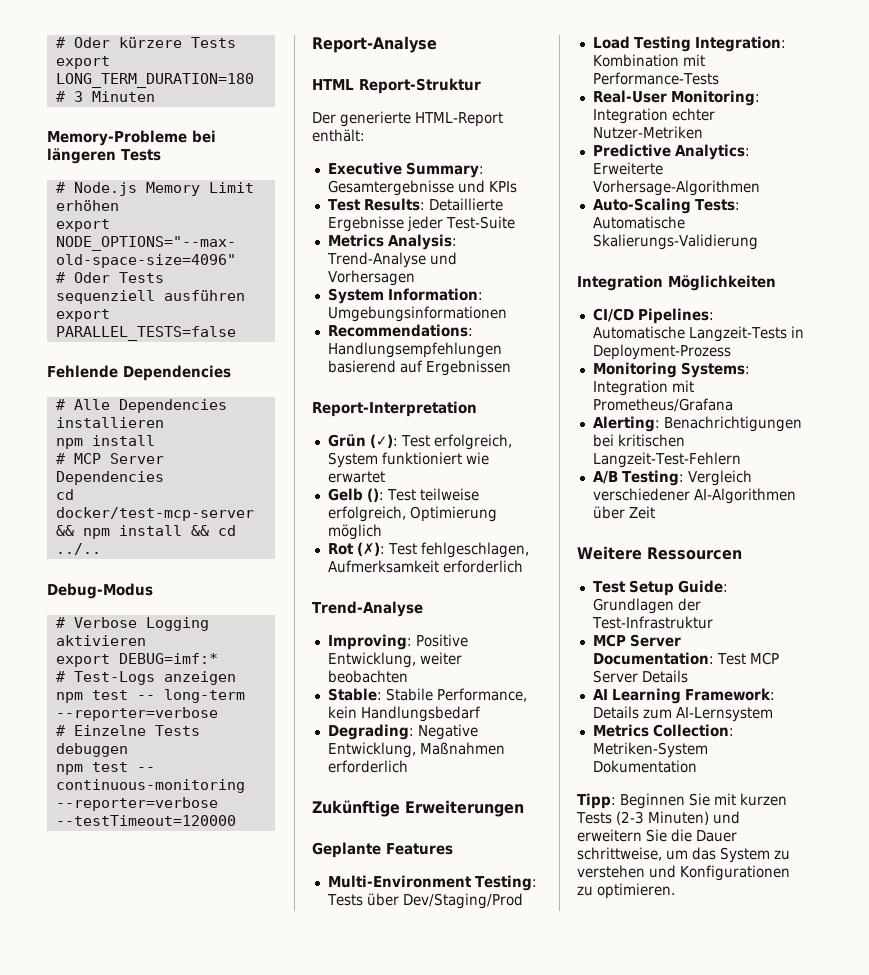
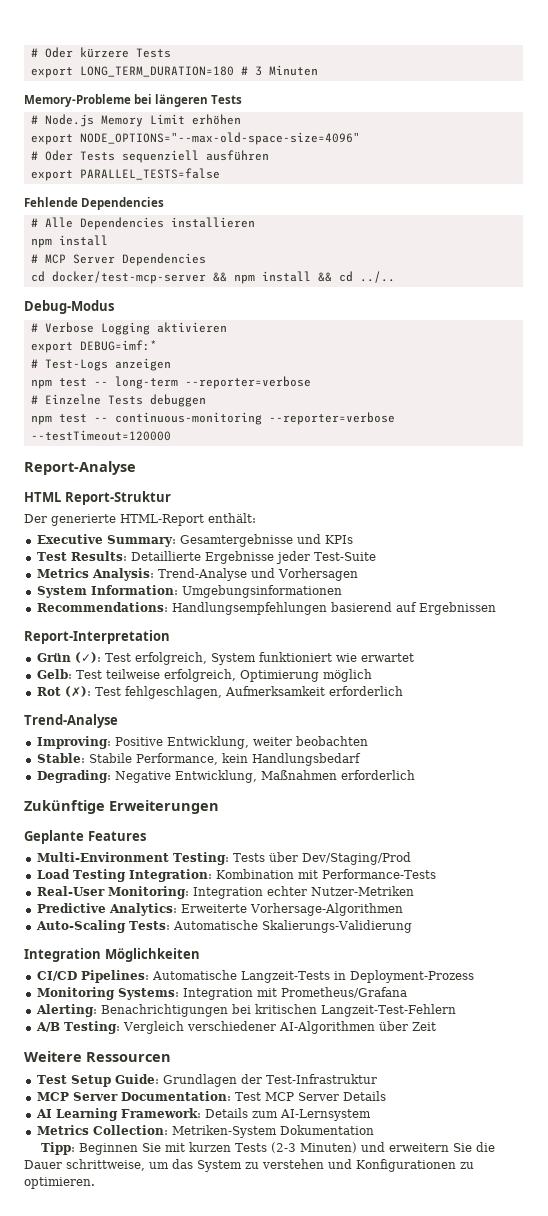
[327,488,384,502] Gelb (): -> [36,669,72,679] Gelb:

